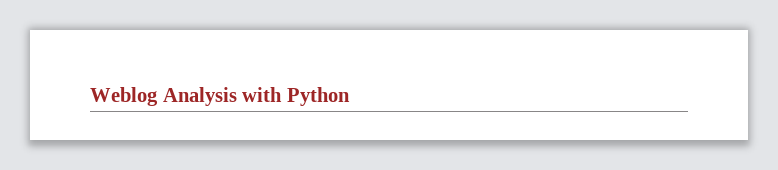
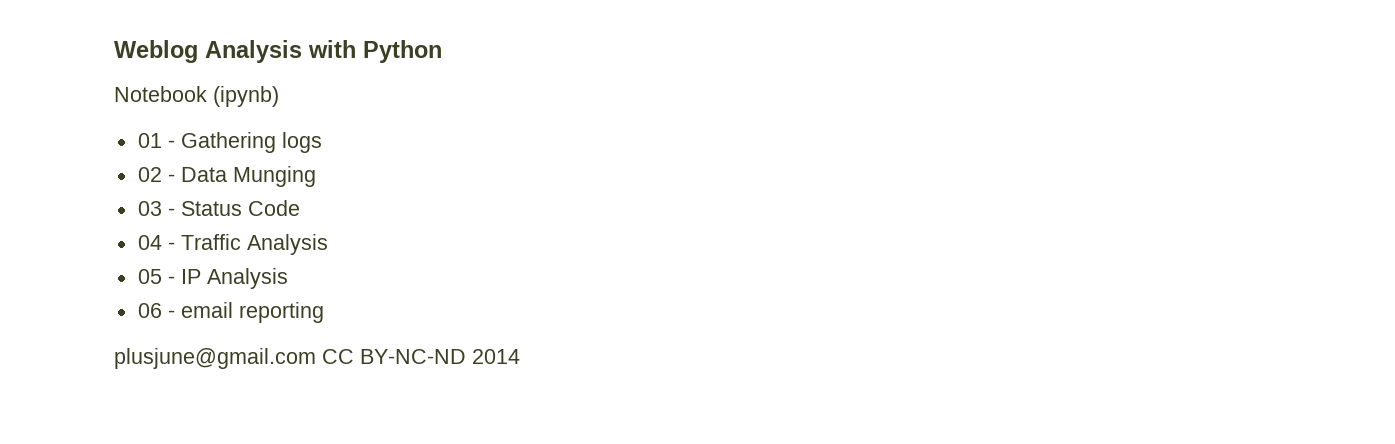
(350, 96) none -> [114,86,279,107] [137,132,322,153] [137,166,316,187] [137,200,300,216] [137,234,328,255] [137,268,288,289] [137,302,324,323] [114,348,520,369] // Notebook (ipynb) // 01 - Gathering logs // 02 - Data Munging // 03 - Status Code // 04 - Traffic Analysis // 05 - IP Analysis // 06 - email reporting // plusjune@gmail.com CC BY-NC-ND 2014

